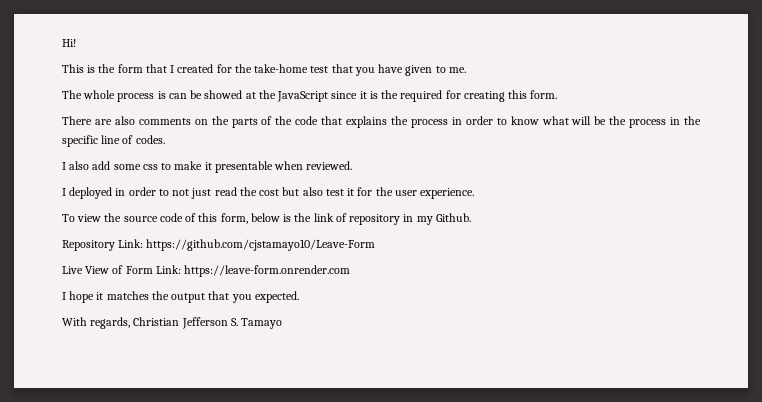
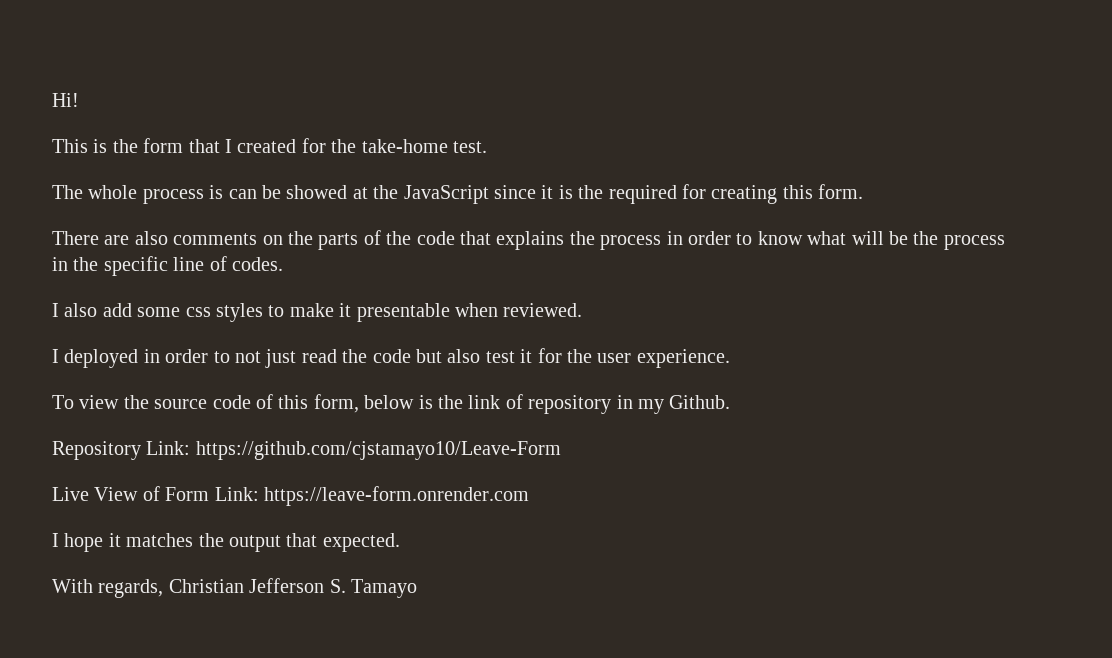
[310,64,466,76] test that you have given to me. -> [452,141,487,153] test.
(158, 167) none -> [216,303,263,322] styles
[259,189,280,196] cost -> [372,349,411,363] code
[231,294,252,303] you -> (318, 540) none

